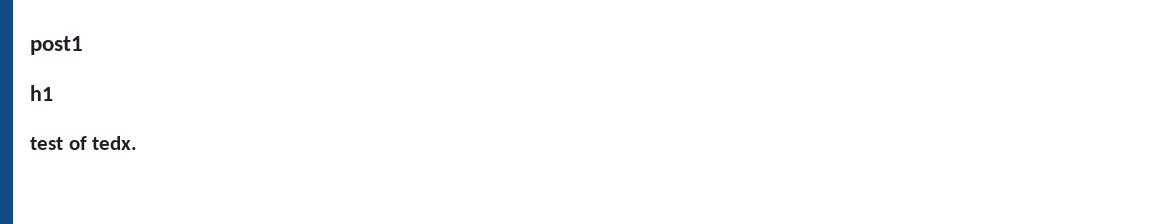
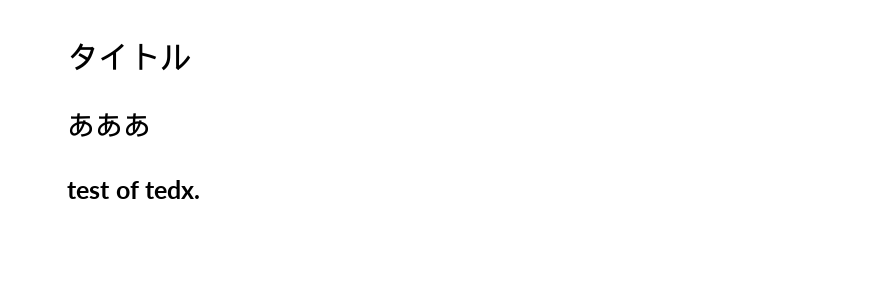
[30,36,83,55] [30,85,53,101] post1 // h1 -> [67,43,191,71] [67,113,151,137] タイトル // あああ

